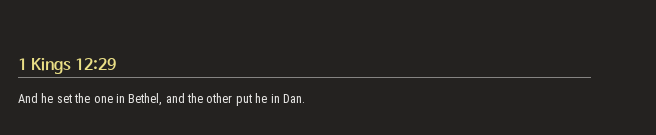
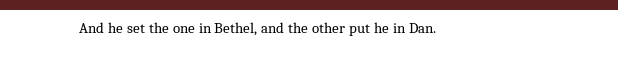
[18,58,117,74] 1 Kings 12:29 // -> (79, 27) none

